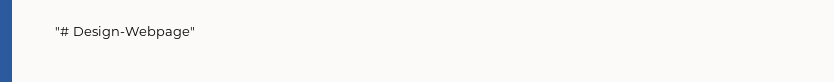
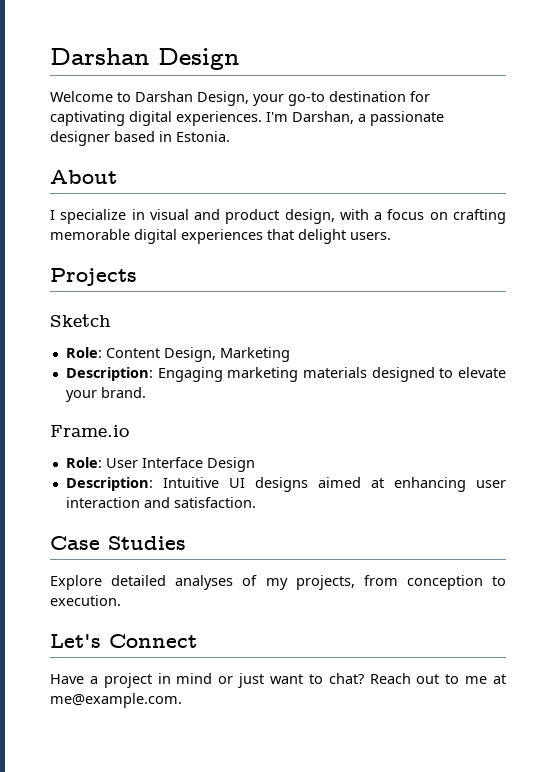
[55,26,195,39] "# Design-Webpage" -> [50,48,239,70] [50,91,430,106] [50,111,444,126] [50,131,230,146] [50,170,117,184] [50,209,506,224] [50,229,391,244] [50,268,137,286] [50,314,111,327] [65,347,290,362] [65,367,507,382] [65,387,146,402] [50,425,129,437] [65,457,255,472] [65,477,507,492] [65,497,256,508] [50,536,186,550] [50,575,506,590] [50,595,121,606] [50,634,197,648] [50,673,506,688] [50,693,182,708] Darshan Design // Welcome to Darshan Design, your go-to destination for captivating digital experiences. I'm Darshan, a passionate designer based in Estonia. // About // I specialize in visual and product design, with a focus on crafting memorable digital experiences that delight users. // Projects // Sketch // Role: Content Design, Marketing // Description: Engaging marketing materials designed to elevate your brand. // Frame.io // Role: User Interface Design // Description: Intuitive UI designs aimed at enhancing user interaction and satisfaction. // Case Studies // Explore detailed analyses of my projects, from conception to execution. // Let's Connect // Have a project in mind or just want to chat? Reach out to me at me@example.com.

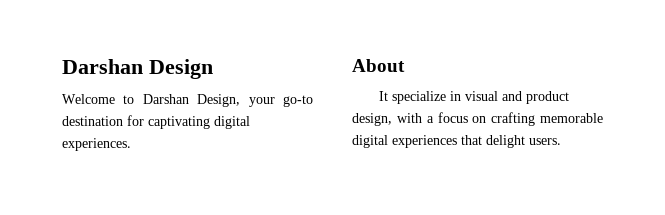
[266,111,444,126] [50,131,230,146] I'm Darshan, a passionate designer based in Estonia. -> (131, 144) none
[50,210,55,220] I -> [378,91,388,101] It
[50,268,137,286] [50,314,111,327] [65,347,290,362] [65,367,507,382] [65,387,146,402] [50,425,129,437] [65,457,255,472] [65,477,507,492] [65,497,256,508] [50,536,186,550] [50,575,506,590] [50,595,121,606] [50,634,197,648] [50,673,506,688] [50,693,182,708] // Projects // Sketch // Role: Content Design, Marketing // Description: Engaging marketing materials designed to elevate your brand. // Frame.io // Role: User Interface Design // Description: Intuitive UI designs aimed at enhancing user interaction and satisfaction. // Case Studies // Explore detailed analyses of my projects, from conception to execution. // Let's Connect // Have a project in mind or just want to chat? Reach out to me at me@example.com. -> (561, 141) none

